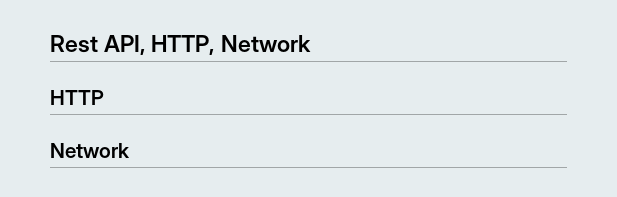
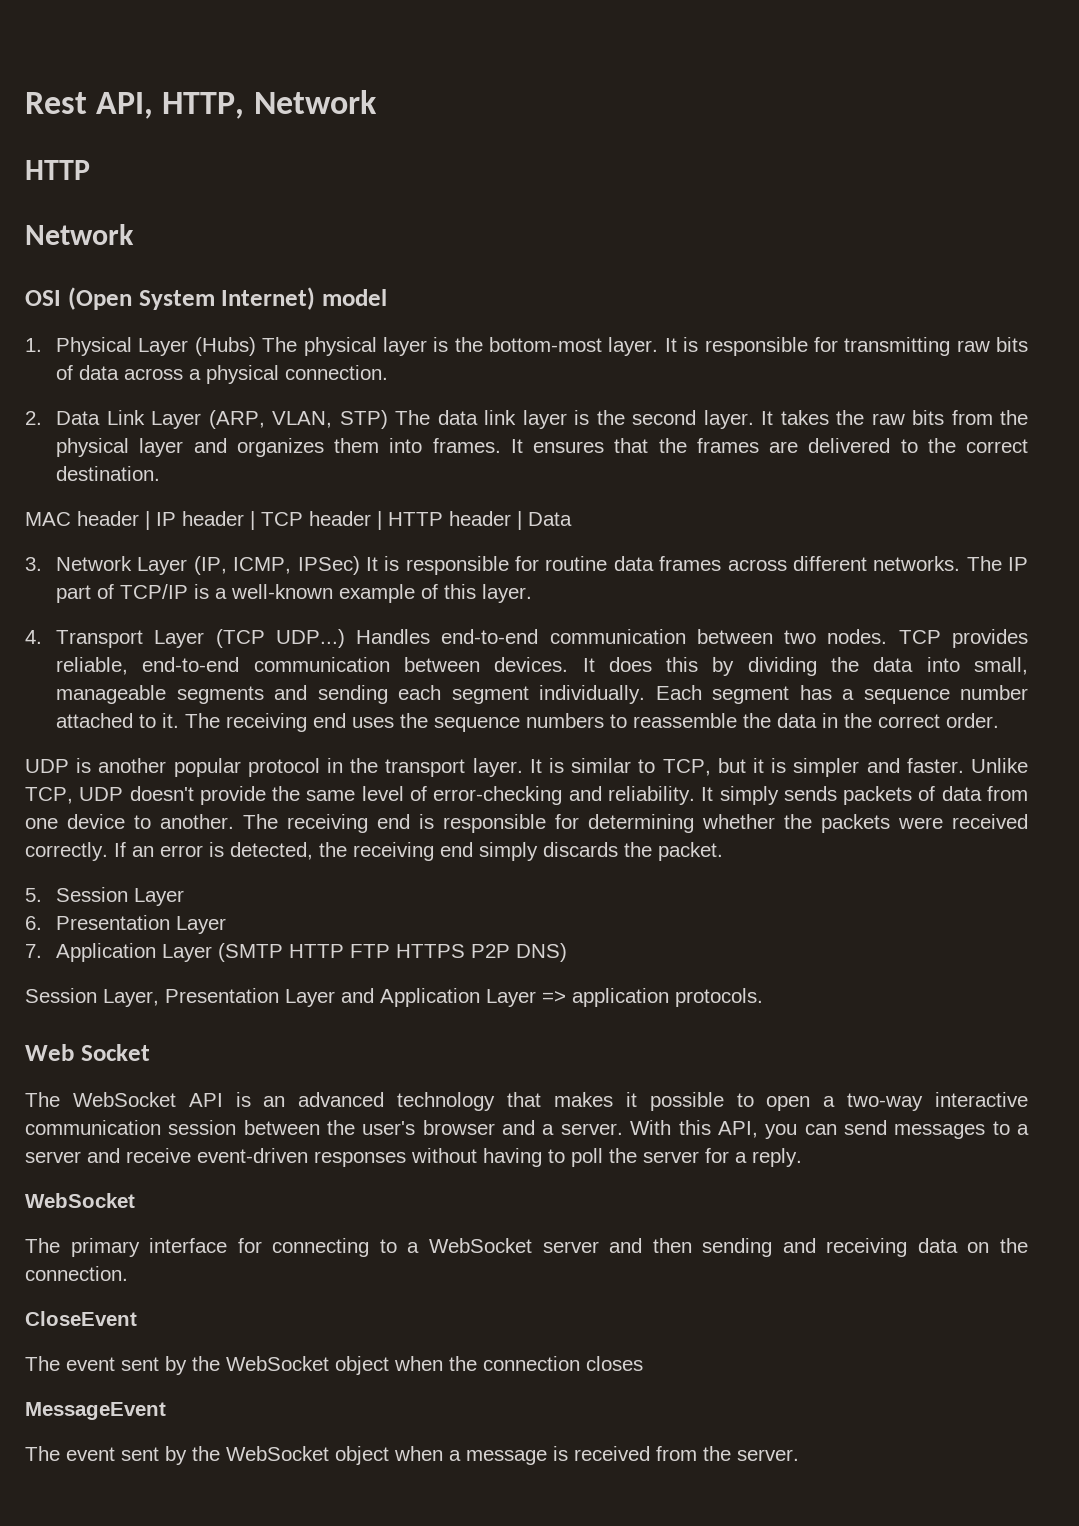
(130, 150) none -> [25,287,387,310] [25,337,1028,356] [56,365,389,384] [25,410,1028,429] [56,438,1028,457] [56,466,161,481] [25,511,572,530] [25,556,1028,575] [56,584,533,603] [25,629,1029,648] [56,657,1029,676] [56,685,1028,704] [56,713,1000,732] [25,758,1029,777] [25,786,1028,805] [25,814,1028,833] [25,842,723,861] [25,887,185,906] [25,915,227,934] [25,943,568,962] [25,988,763,1007] [25,1044,150,1061] [25,1092,1028,1111] [25,1120,1030,1139] [25,1148,802,1167] [25,1193,135,1208] [25,1238,1028,1257] [25,1266,128,1281] [25,1311,137,1326] [25,1356,643,1375] [25,1402,166,1420] [25,1446,799,1465] // OSI (Open System Internet) model // 1. Physical Layer (Hubs) The physical layer is the bottom-most layer. It is responsible for transmitting raw bits of data across a physical connection. // 2. Data Link Layer (ARP, VLAN, STP) The data link layer is the second layer. It takes the raw bits from the physical layer and organizes them into frames. It ensures that the frames are delivered to the correct destination. // MAC header | IP header | TCP header | HTTP header | Data // 3. Network Layer (IP, ICMP, IPSec) It is responsible for routine data frames across different networks. The IP part of TCP/IP is a well-known example of this layer. // 4. Transport Layer (TCP UDP...) Handles end-to-end communication between two nodes. TCP provides reliable, end-to-end communication between devices. It does this by dividing the data into small, manageable segments and sending each segment individually. Each segment has a sequence number attached to it. The receiving end uses the sequence numbers to reassemble the data in the correct order. // UDP is another popular protocol in the transport layer. It is similar to TCP, but it is simpler and faster. Unlike TCP, UDP doesn't provide the same level of error-checking and reliability. It simply sends packets of data from one device to another. The receiving end is responsible for determining whether the packets were received correctly. If an error is detected, the receiving end simply discards the packet. // 5. Session Layer // 6. Presentation Layer // 7. Application Layer (SMTP HTTP FTP HTTPS P2P DNS) // Session Layer, Presentation Layer and Application Layer => application protocols. // Web Socket // The WebSocket API is an advanced technology that makes it possible to open a two-way interactive communication session between the user's browser and a server. With this API, you can send messages to a server and receive event-driven responses without having to poll the server for a reply. // WebSocket // The primary interface for connecting to a WebSocket server and then sending and receiving data on the connection. // CloseEvent // The event sent by the WebSocket object when the connection closes // MessageEvent // The event sent by the WebSocket object when a message is received from the server.

